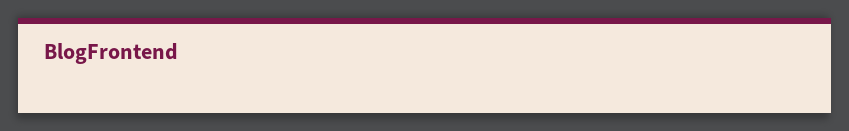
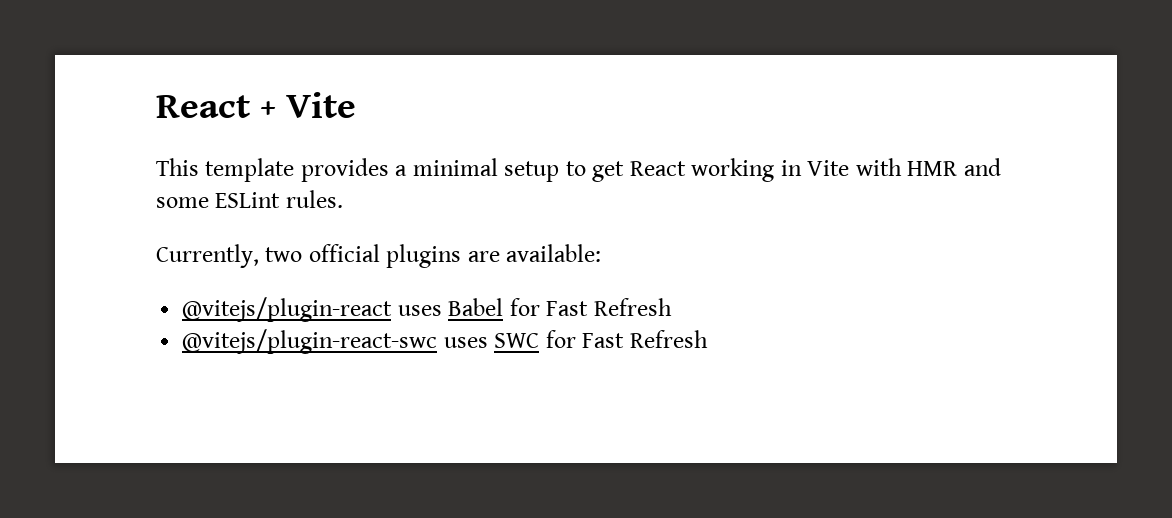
[44,43,178,64] BlogFrontend -> [156,92,357,118] [156,158,1001,182] [156,190,343,208] [156,244,602,268] [182,297,672,322] [182,329,708,354] React + Vite // This template provides a minimal setup to get React working in Vite with HMR and some ESLint rules. // Currently, two official plugins are available: // @vitejs/plugin-react uses Babel for Fast Refresh // @vitejs/plugin-react-swc uses SWC for Fast Refresh

